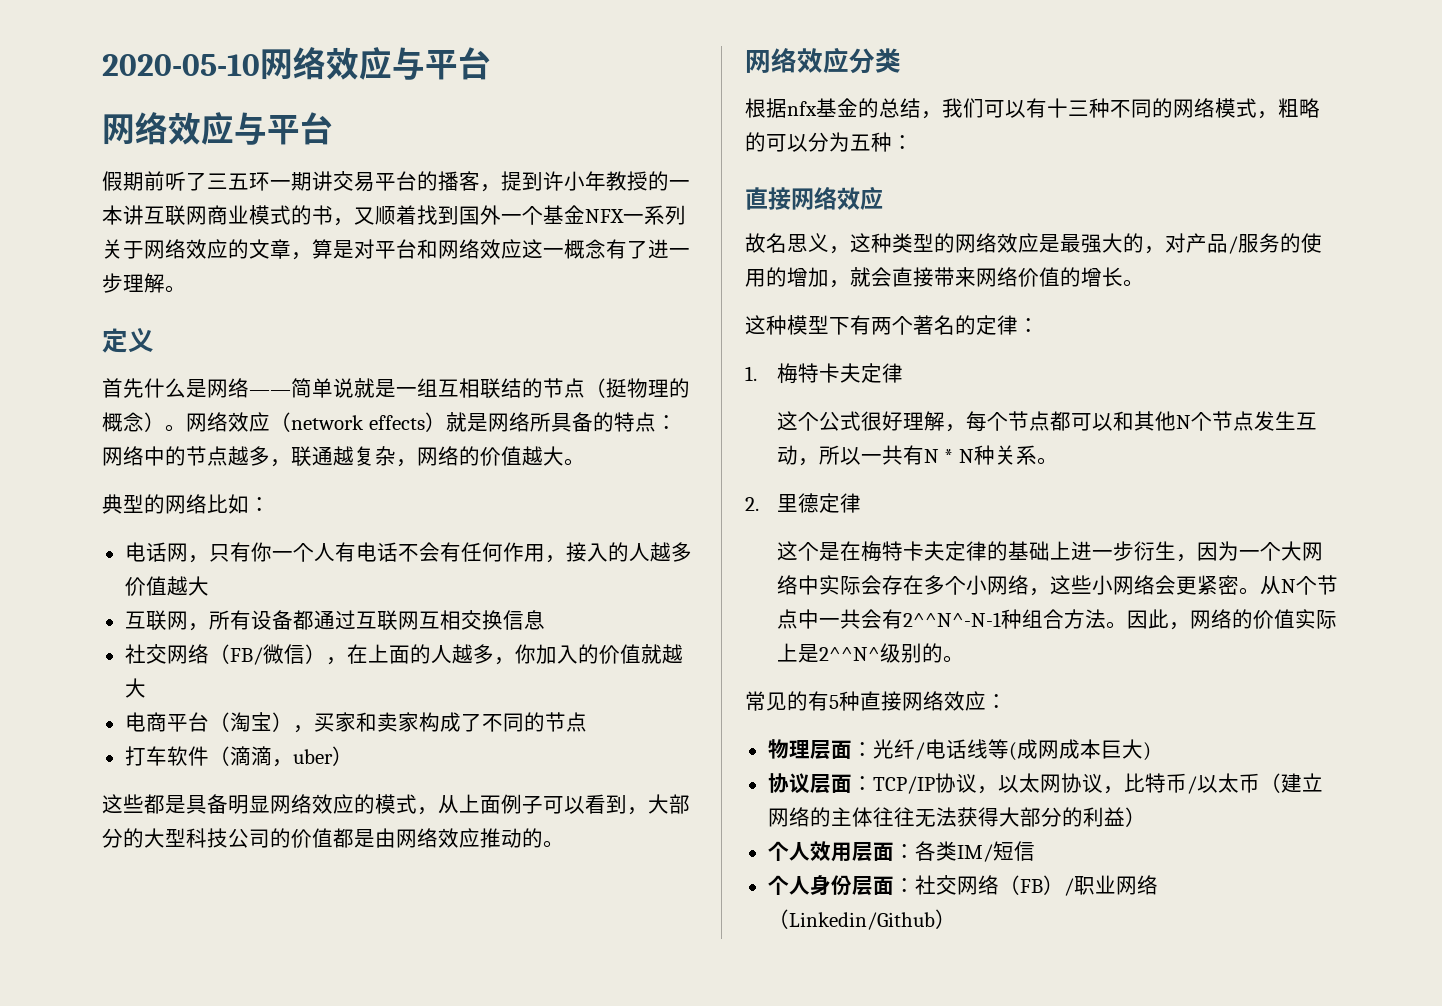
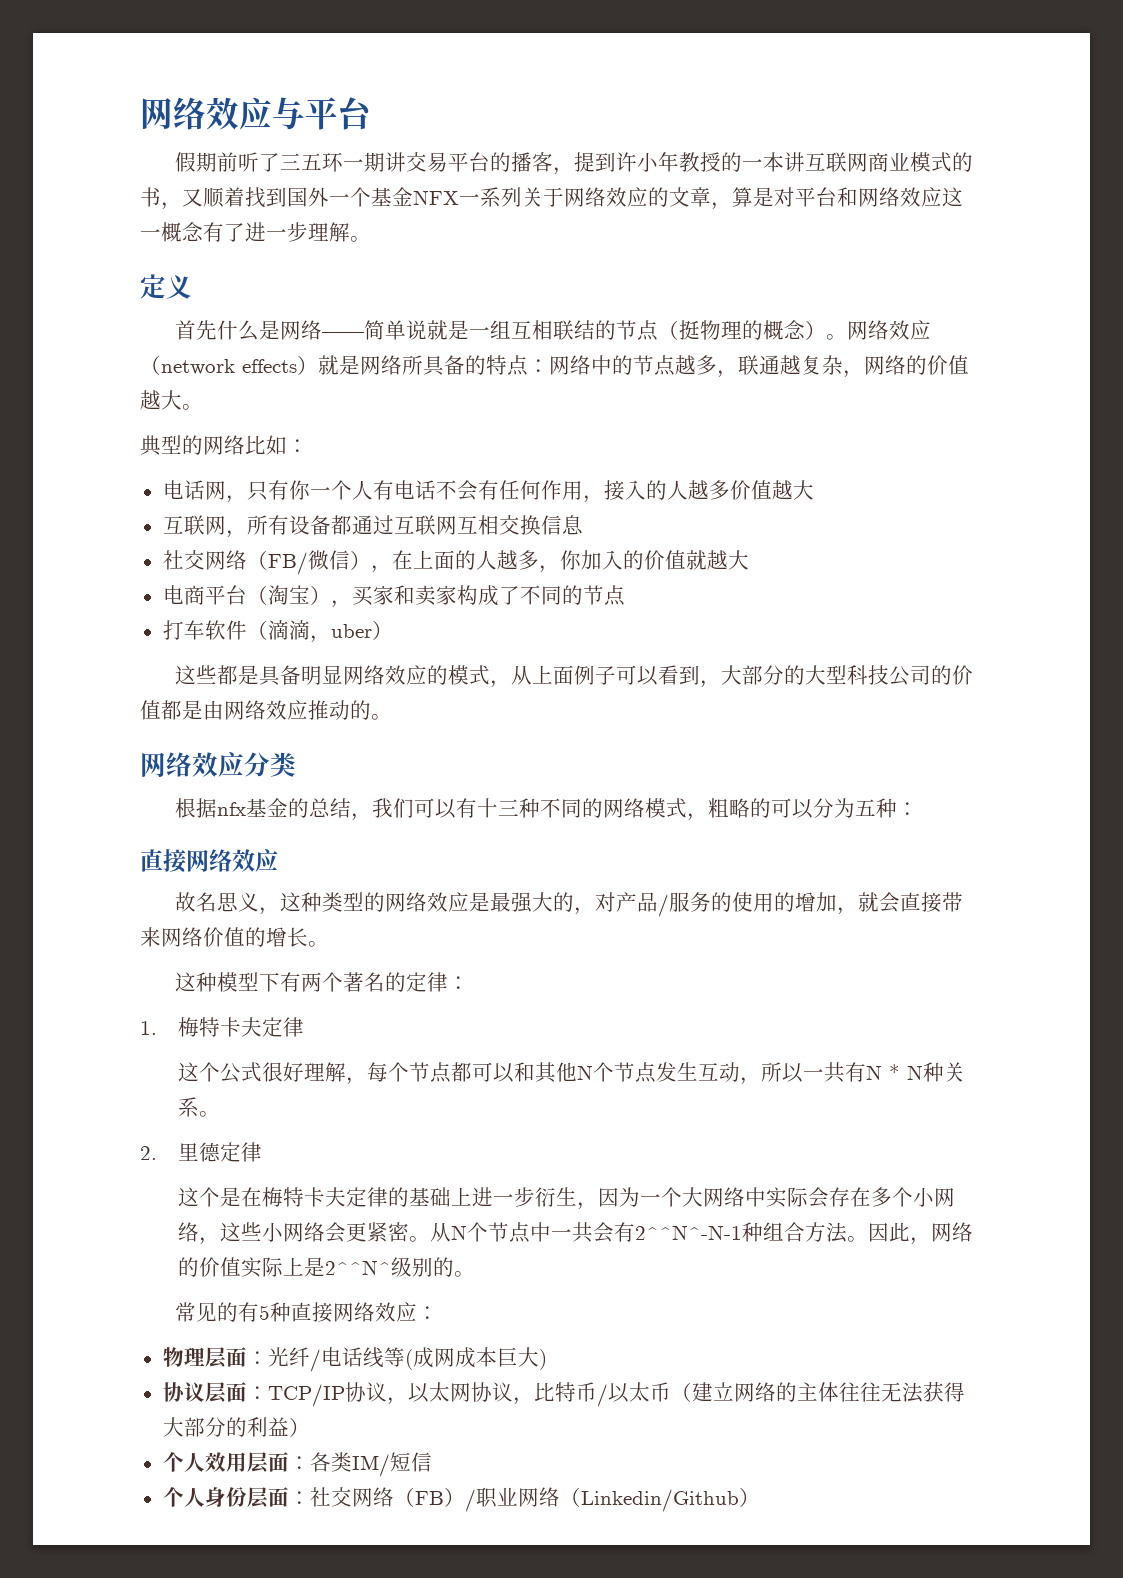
[102,47,491,80] 2020-05-10网络效应与平台 // -> (140, 113) none

